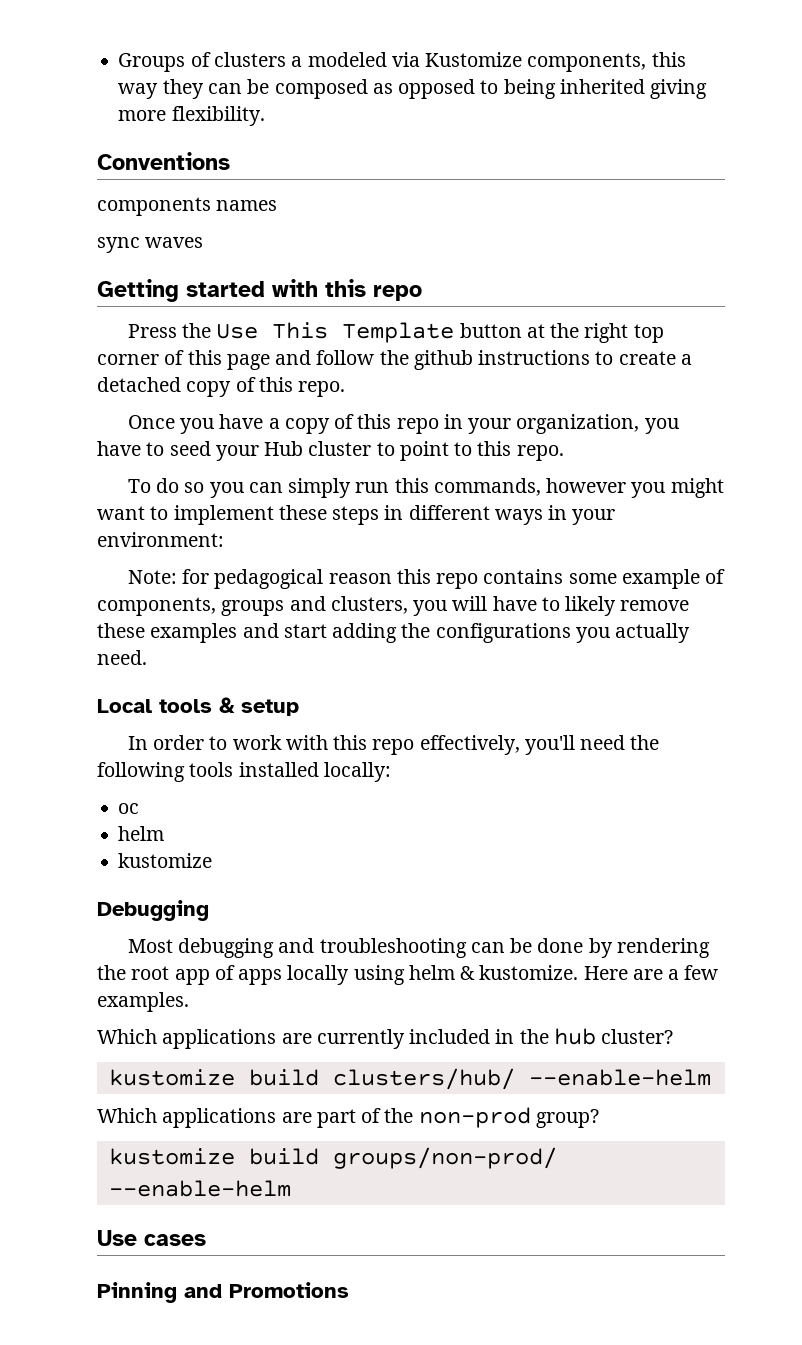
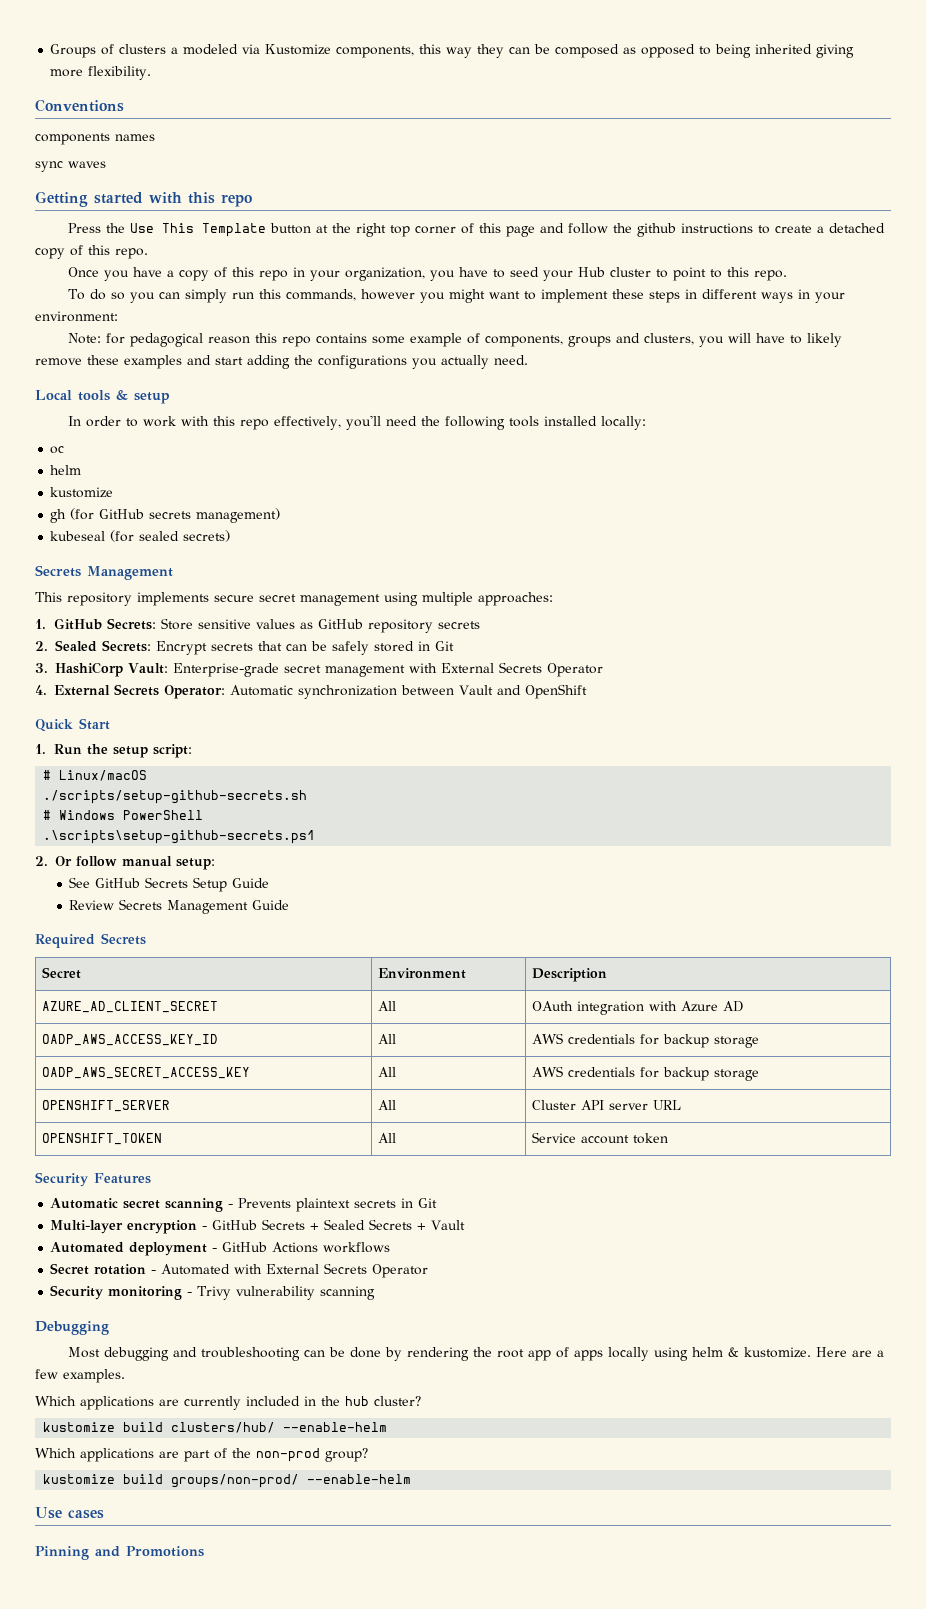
(213, 860) none -> [50,508,281,523] [50,530,231,542] [35,565,173,580] [35,592,553,606] [35,618,480,633] [35,640,454,655] [35,662,603,677] [35,684,587,699] [35,718,110,732] [35,744,192,758] [43,770,148,781] [43,790,308,804] [43,810,204,820] [43,830,316,844] [35,856,215,870] [69,877,270,892] [69,899,290,914] [35,933,146,948] [41,967,81,979] [377,968,466,979] [531,968,607,982] [41,1001,218,1013] [377,1001,396,1011] [531,1001,744,1015] [41,1034,218,1046] [377,1034,396,1044] [531,1033,759,1048] [41,1067,250,1079] [377,1067,396,1077] [531,1066,759,1081] [41,1100,170,1112] [377,1100,396,1110] [531,1100,681,1110] [41,1133,162,1145] [377,1133,396,1143] [531,1132,668,1144] [35,1172,151,1187] [50,1198,438,1212] [50,1219,466,1234] [50,1242,391,1256] [50,1263,429,1278] [50,1285,376,1300] // gh (for GitHub secrets management) // kubeseal (for sealed secrets) // Secrets Management // This repository implements secure secret management using multiple approaches: // 1. GitHub Secrets: Store sensitive values as GitHub repository secrets // 2. Sealed Secrets: Encrypt secrets that can be safely stored in Git // 3. HashiCorp Vault: Enterprise-grade secret management with External Secrets Operator // 4. External Secrets Operator: Automatic synchronization between Vault and OpenShift // Quick Start // 1. Run the setup script: // # Linux/macOS // ./scripts/setup-github-secrets.sh // # Windows PowerShell // .\scripts\setup-github-secrets.ps1 // 2. Or follow manual setup: // See GitHub Secrets Setup Guide // Review Secrets Management Guide // Required Secrets // Secret | Environment | Description // AZURE_AD_CLIENT_SECRET | All | OAuth integration with Azure AD // OADP_AWS_ACCESS_KEY_ID | All | AWS credentials for backup storage // OADP_AWS_SECRET_ACCESS_KEY | All | AWS credentials for backup storage // OPENSHIFT_SERVER | All | Cluster API server URL // OPENSHIFT_TOKEN | All | Service account token // Security Features // Automatic secret scanning - Prevents plaintext secrets in Git // Multi-layer encryption - GitHub Secrets + Sealed Secrets + Vault // Automated deployment - GitHub Actions workflows // Secret rotation - Automated with External Secrets Operator // Security monitoring - Trivy vulnerability scanning

